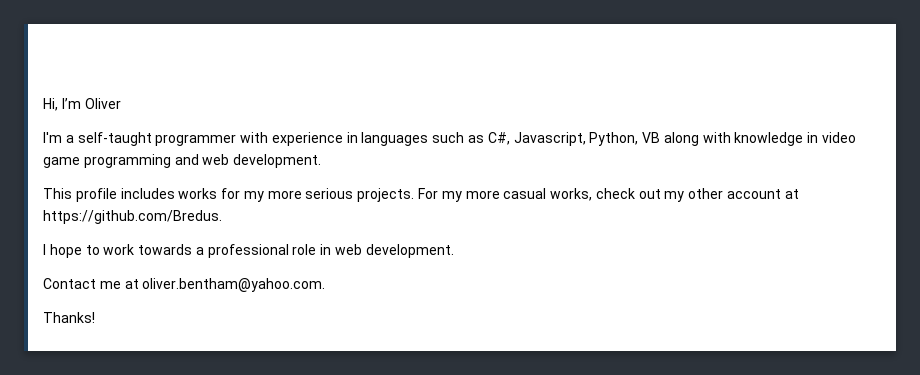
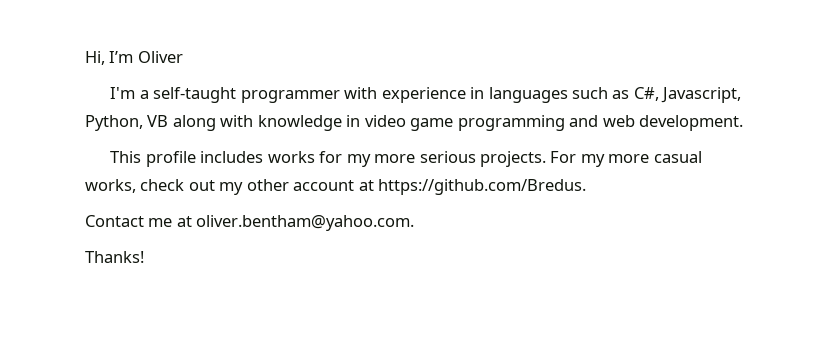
[43,244,454,258] // I hope to work towards a professional role in web development. -> (587, 187) none

